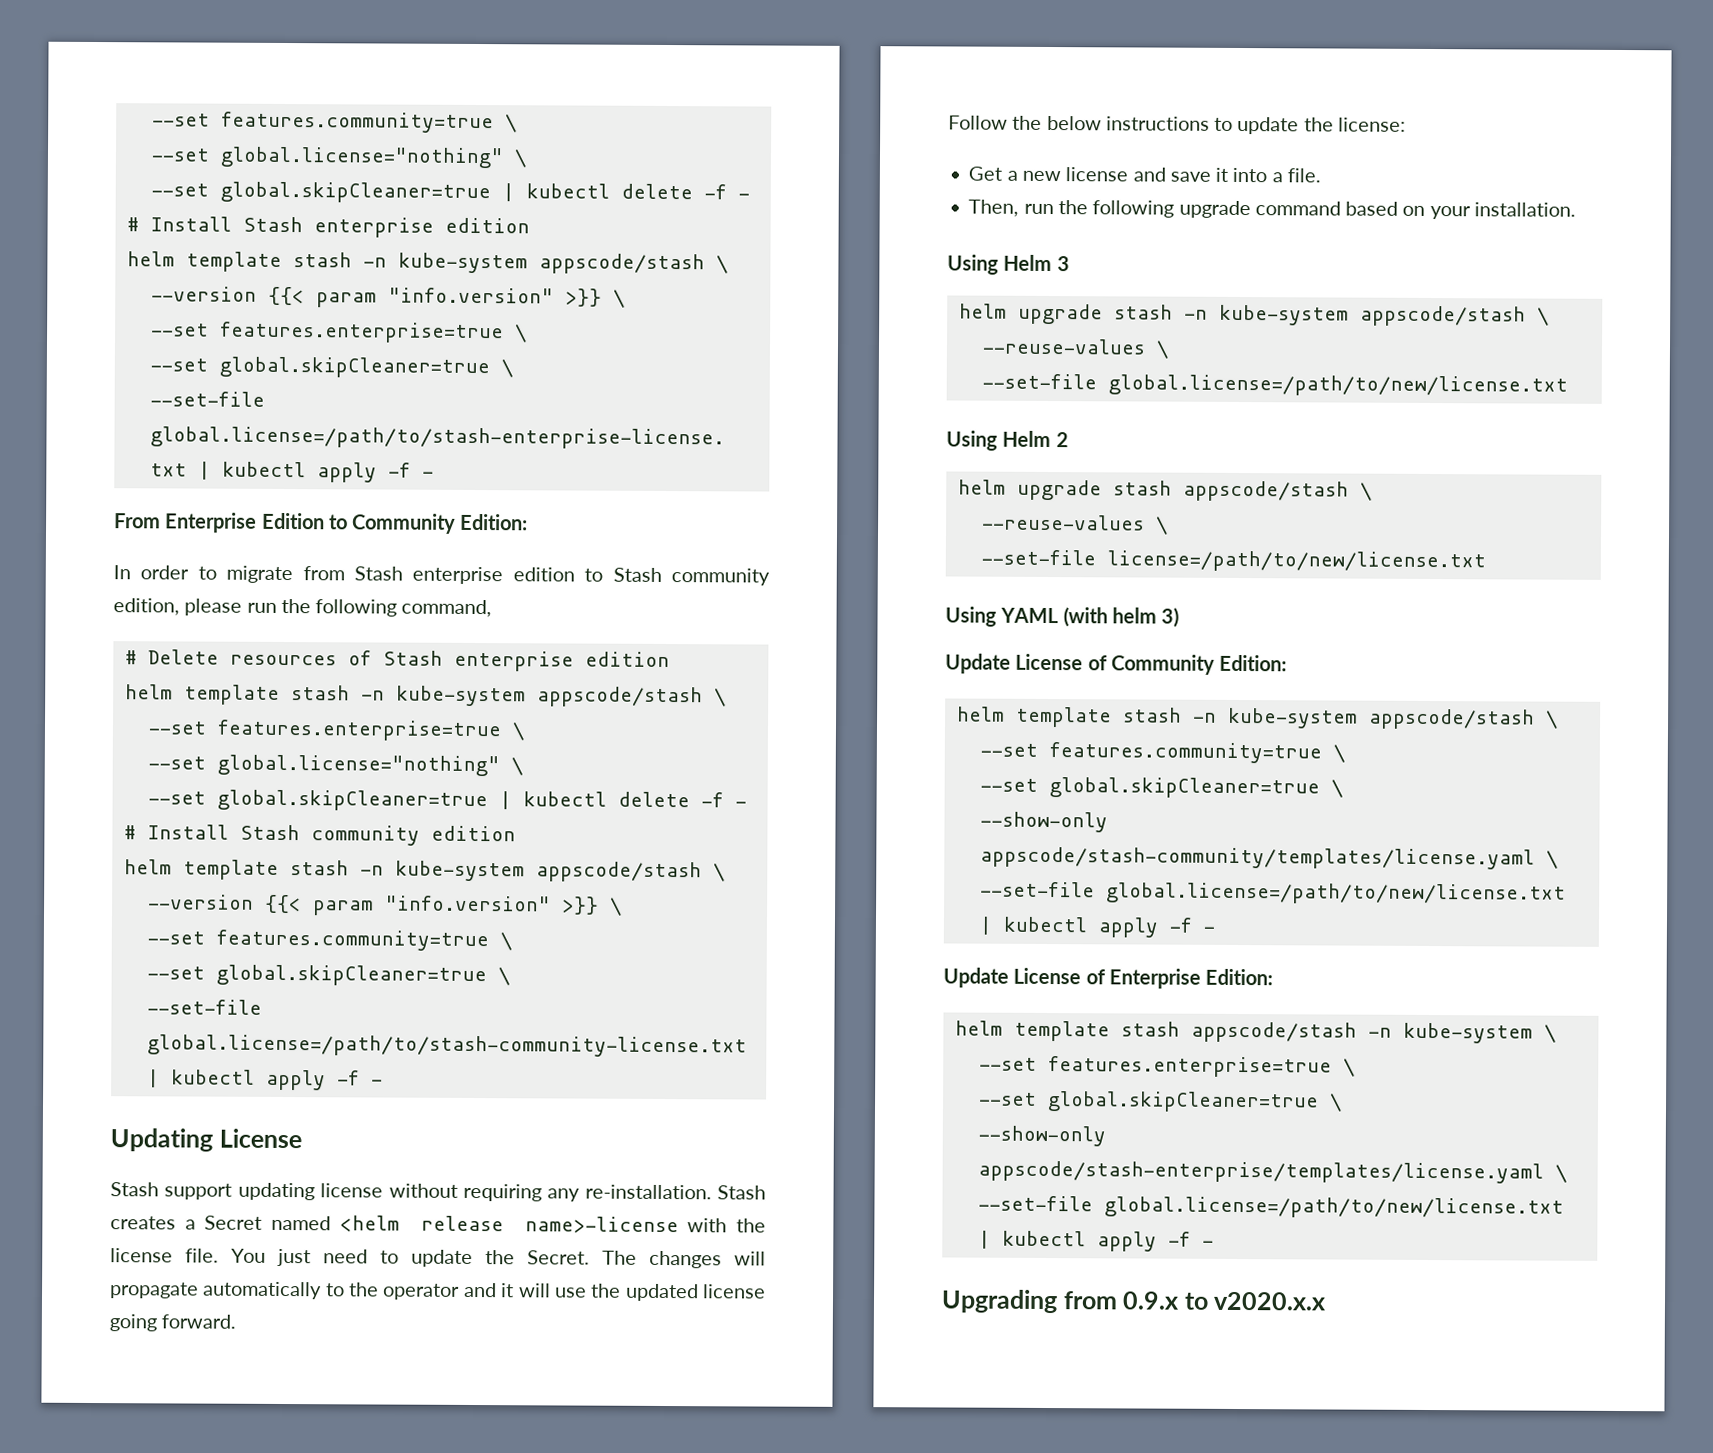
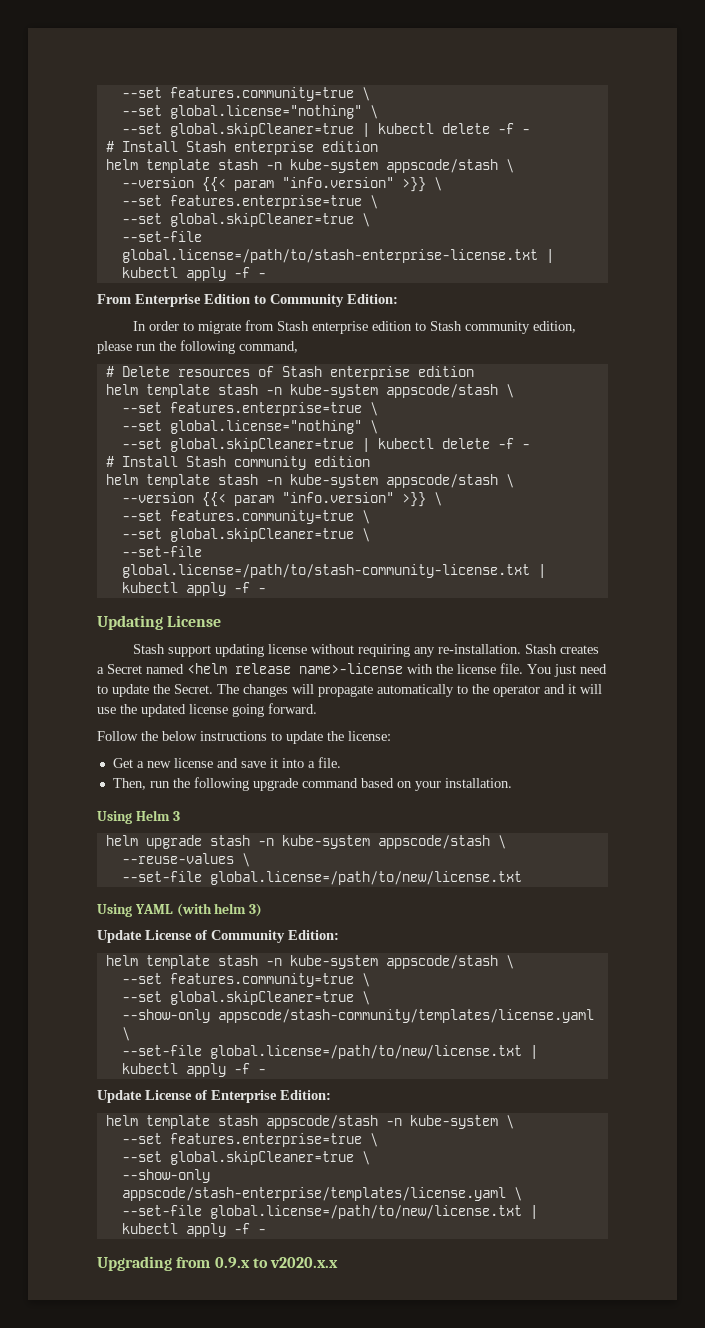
[946,430,1069,451] [957,479,1373,502] [981,514,1169,535] [980,549,1486,573] // Using Helm 2 // helm upgrade stash appscode/stash \ // --reuse-values \ // --set-file license=/path/to/new/license.txt -> (522, 878) none

